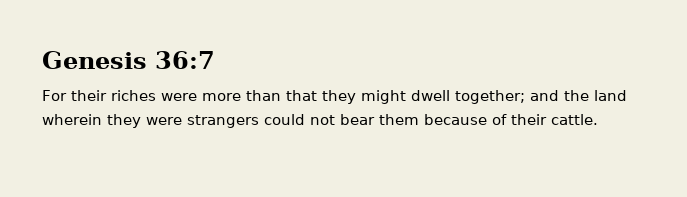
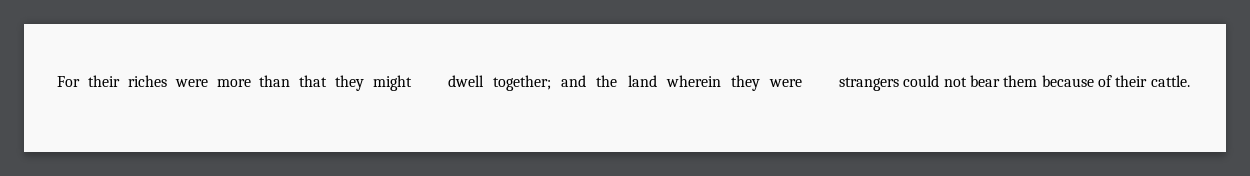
[42,51,215,69] Genesis 36:7 // -> (57, 81) none

